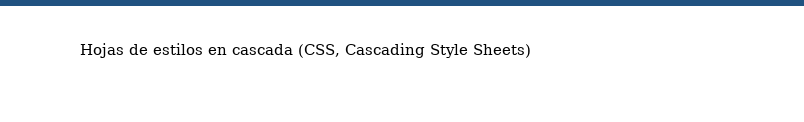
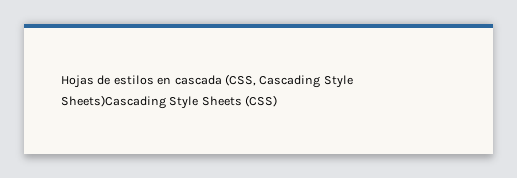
[473,44,531,58] Sheets) -> [61,95,278,109] Sheets)Cascading Style Sheets (CSS)

